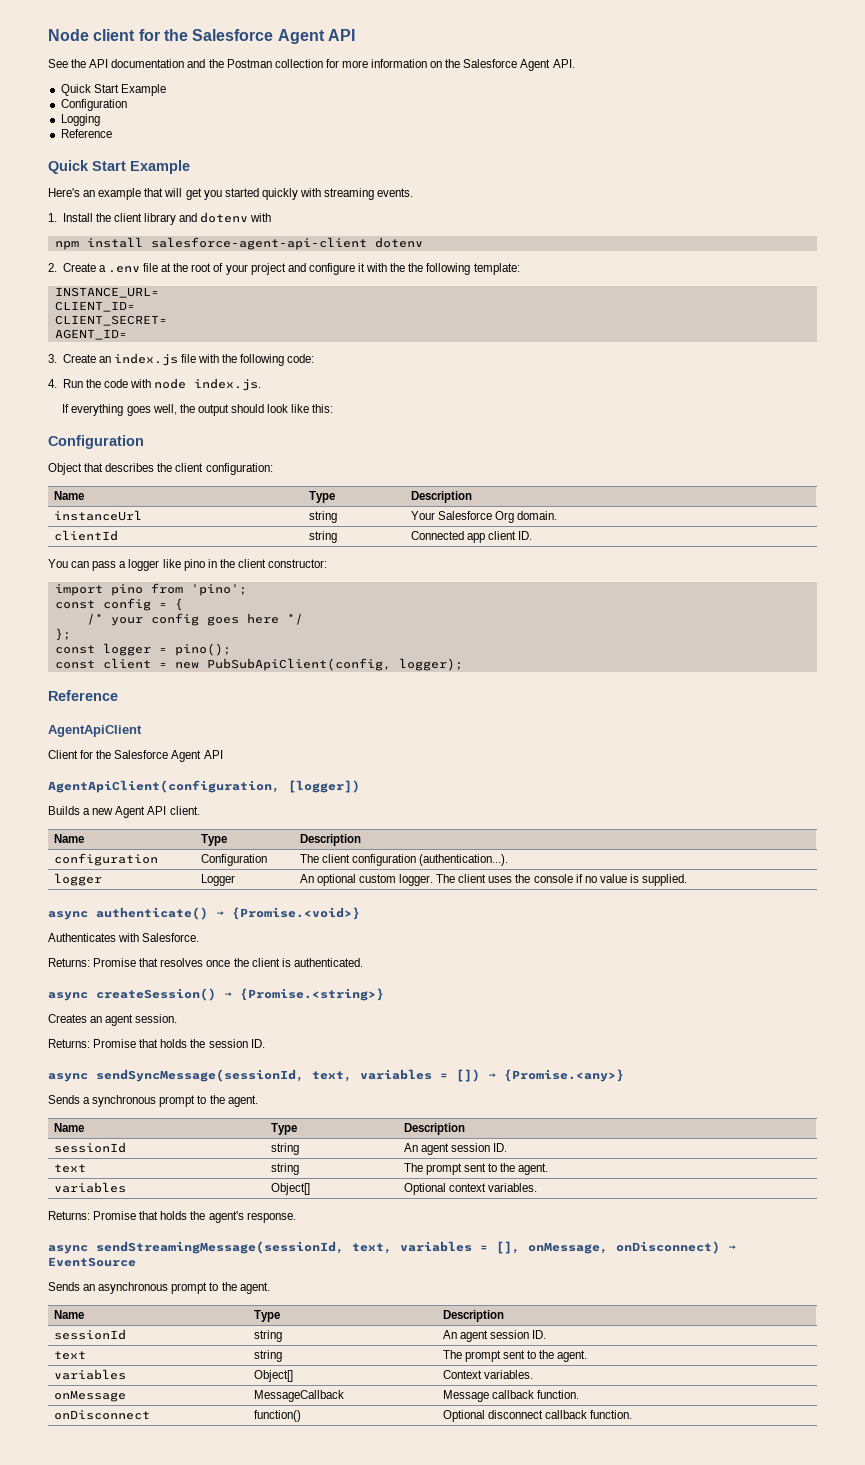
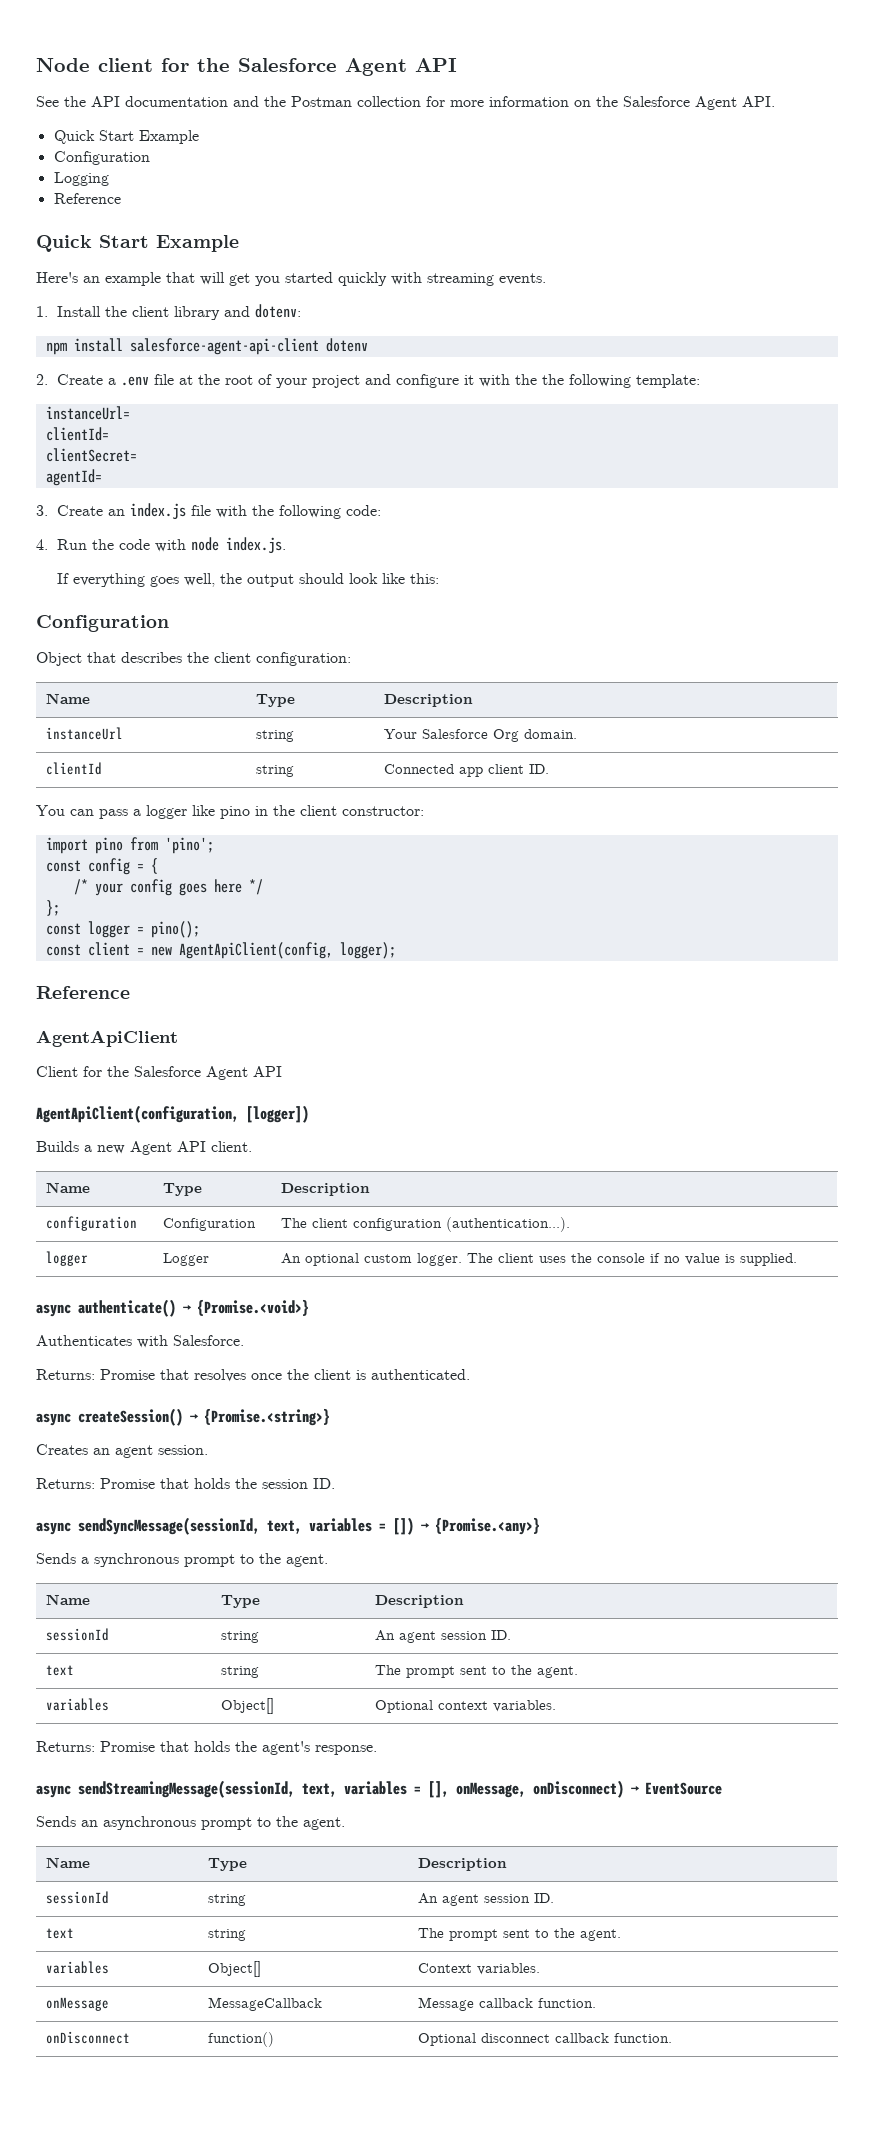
[200,212,272,223] dotenv with -> [254,304,301,318] dotenv:
[54,287,159,298] [54,301,135,312] [54,315,167,326] [54,329,127,340] INSTANCE_URL= // CLIENT_ID= // CLIENT_SECRET= // AGENT_ID= -> [45,406,130,420] [45,427,109,441] [45,448,137,462] [45,469,102,486] instanceUrl= // clientId= // clientSecret= // agentId=
[206,658,391,671] PubSubApiClient(config, -> [178,942,333,959] AgentApiClient(config,

